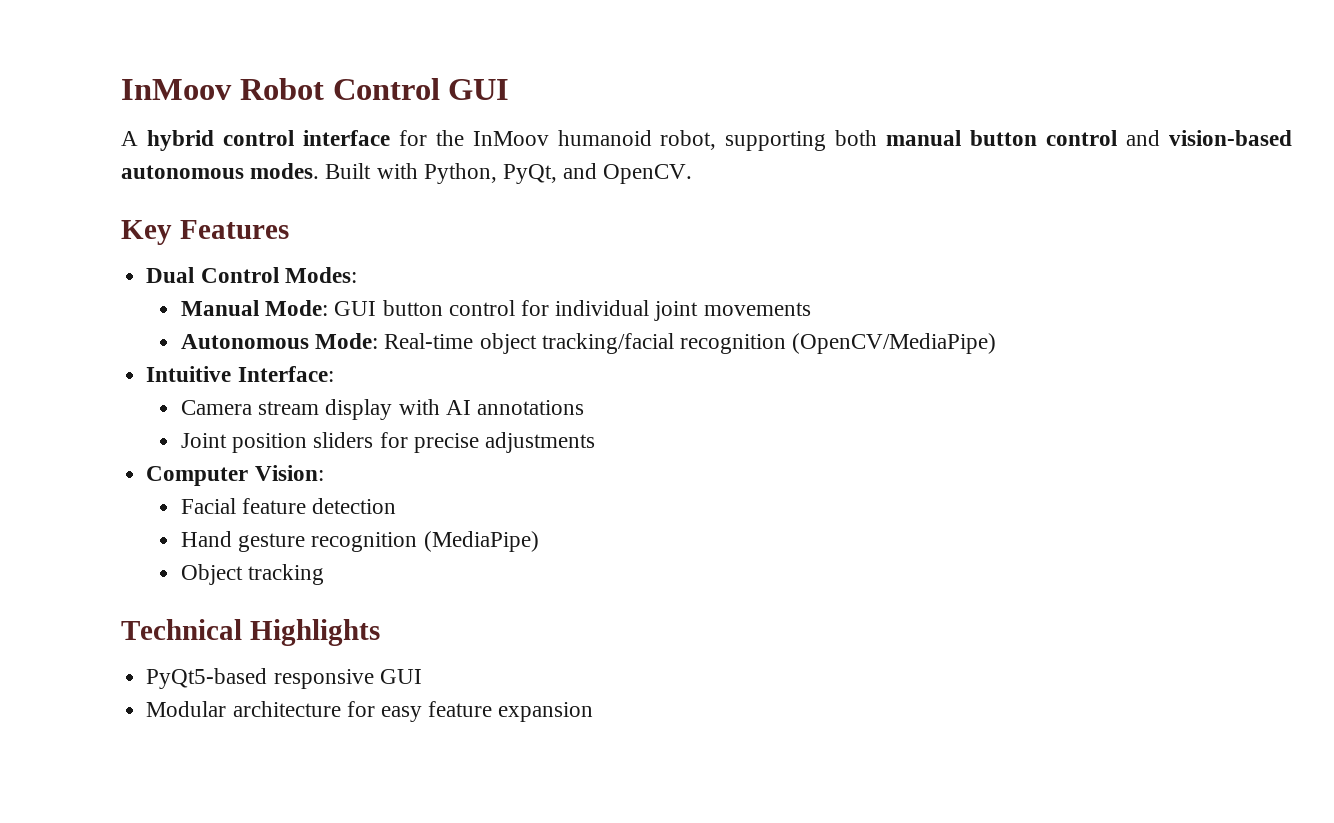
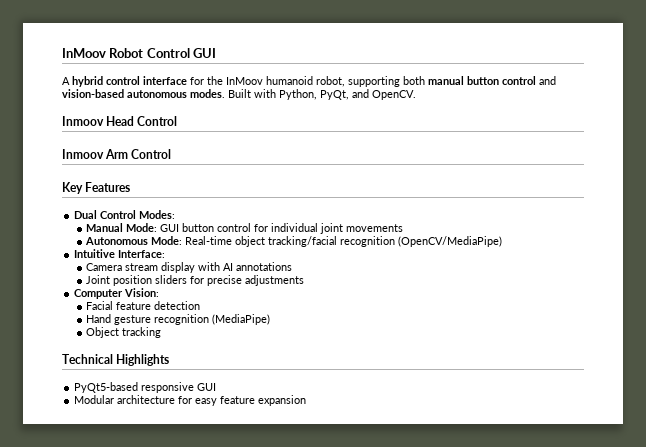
(693, 174) none -> [62,116,178,126] [62,149,172,159] // Inmoov Head Control // Inmoov Arm Control

